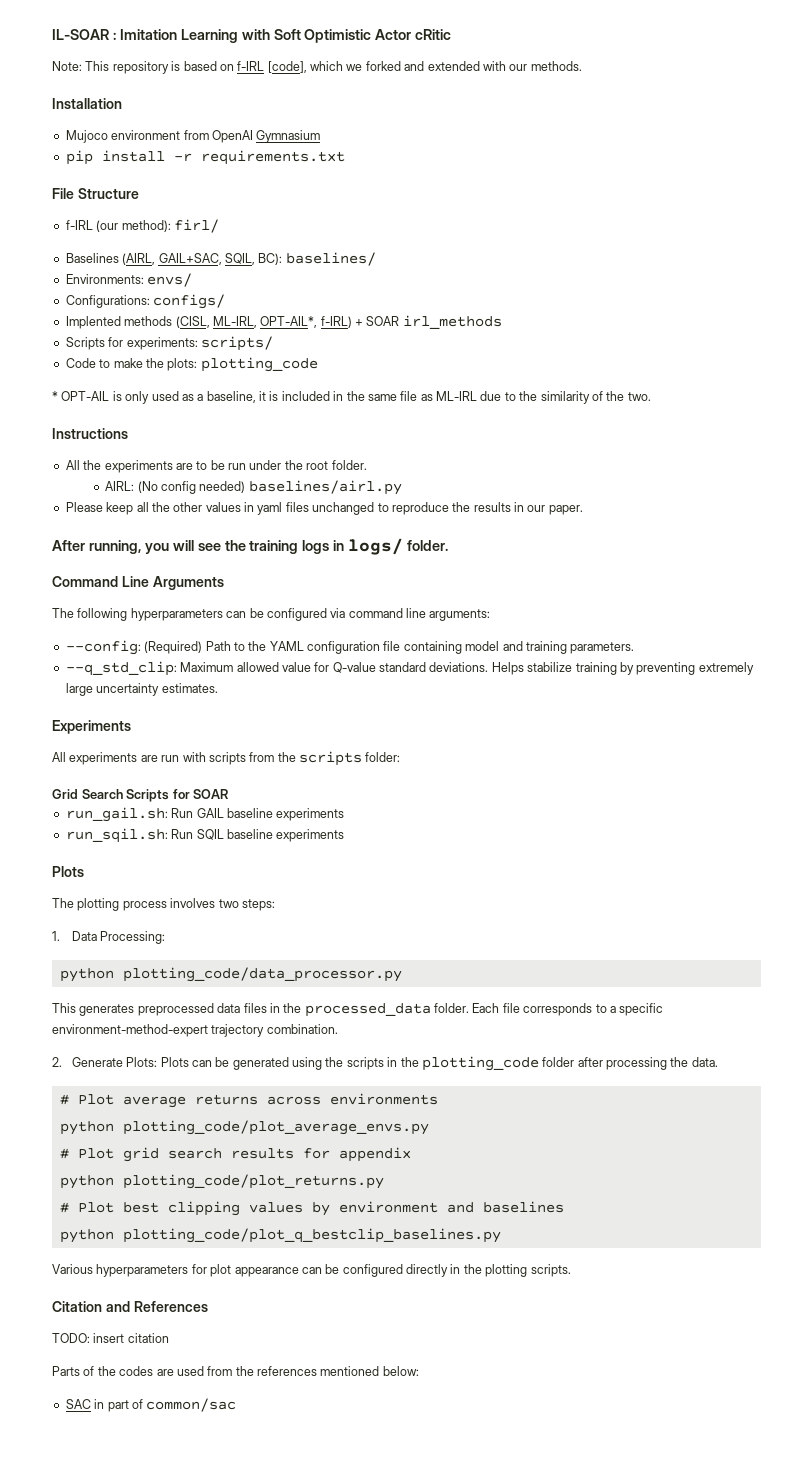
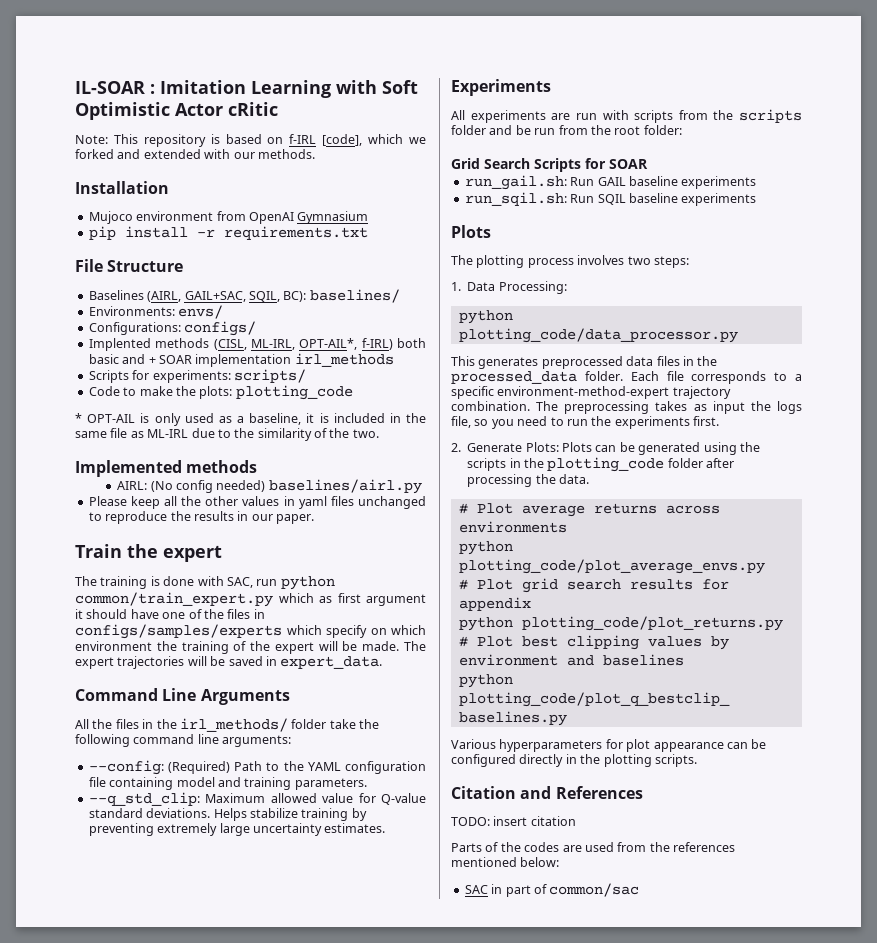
[65,219,219,233] // f-IRL (our method): firl/ -> (184, 266) none
(352, 322) none -> [397,338,426,348] [88,354,146,364] both basic and
(400, 321) none -> [195,354,292,367] implementation
[52,428,128,439] [65,460,367,473] Instructions // All the experiments are to be run under the root folder. -> [75,460,258,477] Implemented methods
[52,538,449,555] [52,576,224,590] [52,608,346,621] After running, you will see the training logs in logs/ folder. // Command Line Arguments // The following hyperparameters can be configured via -> [75,544,222,562] [75,576,335,590] [75,592,426,607] [75,609,265,619] [75,624,426,639] [75,641,426,654] [75,656,383,669] [75,688,290,705] [75,718,379,732] [75,734,130,747] Train the expert // The training is done with SAC, run python common/train_expert.py which as first argument it should have one of the files in configs/samples/experts which specify on which environment the training of the expert will be made. The expert trajectories will be saved in expert_data. // Command Line Arguments // All the files in the irl_methods/ folder take the following
(362, 758) none -> [451,125,641,135] folder and be run from the root
(338, 1029) none -> [536,401,802,414] [451,416,719,429] The preprocessing takes as input the logs file, so you need to run the experiments first.

